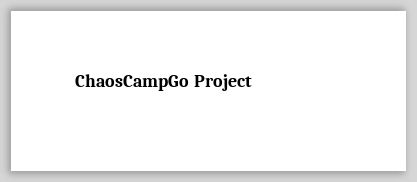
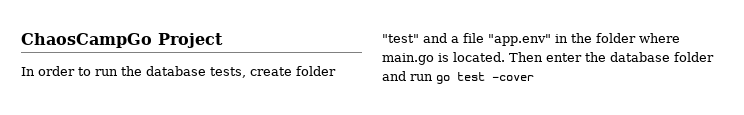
(252, 82) none -> [21,66,336,78] [382,33,680,46] [382,52,714,65] [382,71,534,84] // In order to run the database tests, create folder "test" and a file "app.env" in the folder where main.go is located. Then enter the database folder and run go test -cover

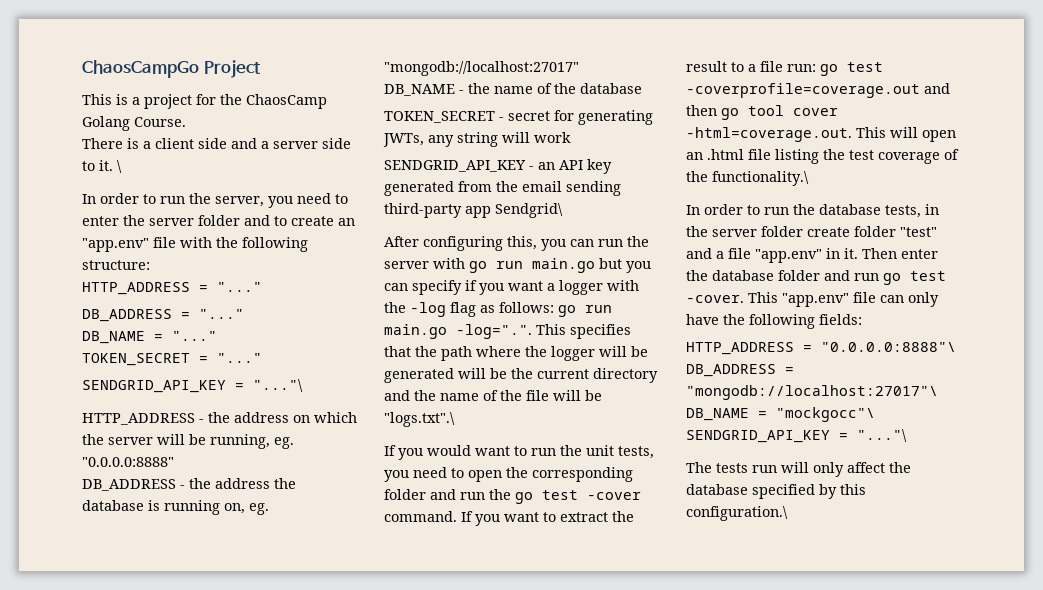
(223, 40) none -> [82,94,327,109] [82,116,186,131] [82,138,351,149] [82,160,122,173] [82,193,348,208] [82,215,355,226] [82,237,308,252] [82,260,150,270] [82,282,262,295] [82,309,244,322] [82,331,217,344] [82,353,262,366] [82,379,303,393] [82,412,357,425] [82,434,294,449] [82,457,174,467] [82,478,296,491] [82,500,269,515] [384,61,579,76] [384,83,642,96] [384,110,653,125] [383,132,571,147] [384,159,612,174] [384,181,621,196] [384,203,563,218] [384,236,649,251] [384,258,651,273] [384,280,639,295] [384,302,612,317] [384,324,631,339] [384,346,648,361] [384,368,658,383] [384,390,602,401] [384,412,455,427] [384,445,654,460] [384,467,633,482] [384,489,641,504] [384,511,634,526] [686,61,883,76] [686,83,950,98] [686,105,838,120] [686,127,956,142] [686,149,959,164] [686,171,809,186] // This is a project for the ChaosCamp Golang Course. // There is a client side and a server side to it. \ // In order to run the server, you need to enter the server folder and to create an "app.env" file with the following structure: // HTTP_ADDRESS = "..." // DB_ADDRESS = "..." // DB_NAME = "..." // TOKEN_SECRET = "..." // SENDGRID_API_KEY = "..."\ // HTTP_ADDRESS - the address on which the server will be running, eg. "0.0.0.0:8888" // DB_ADDRESS - the address the database is running on, eg. "mongodb://localhost:27017" // DB_NAME - the name of the database // TOKEN_SECRET - secret for generating JWTs, any string will work // SENDGRID_API_KEY - an API key generated from the email sending third-party app Sendgrid\ // After configuring this, you can run the server with go run main.go but you can specify if you want a logger with the -log flag as follows: go run main.go -log=".". This specifies that the path where the logger will be generated will be the current directory and the name of the file will be "logs.txt".\ // If you would want to run the unit tests, you need to open the corresponding folder and run the go test -cover command. If you want to extract the result to a file run: go test -coverprofile=coverage.out and then go tool cover -html=coverage.out. This will open an .html file listing the test coverage of the functionality.\
(246, 72) none -> [925,204,939,215] [686,226,803,237] in the server folder
[571,33,680,43] [382,52,505,65] the folder where main.go is located. -> [844,248,858,259] it.
[492,75,534,81] -cover -> [686,292,939,307] [686,314,862,329] [686,342,956,355] [686,364,794,377] [686,385,938,400] [686,407,875,422] [686,429,907,443] [686,462,911,477] [686,484,866,499] [686,506,788,521] -cover. This "app.env" file can only have the following fields: // HTTP_ADDRESS = "0.0.0.0:8888"\ DB_ADDRESS = "mongodb://localhost:27017"\ DB_NAME = "mockgocc"\ SENDGRID_API_KEY = "..."\ // The tests run will only affect the database specified by this configuration.\

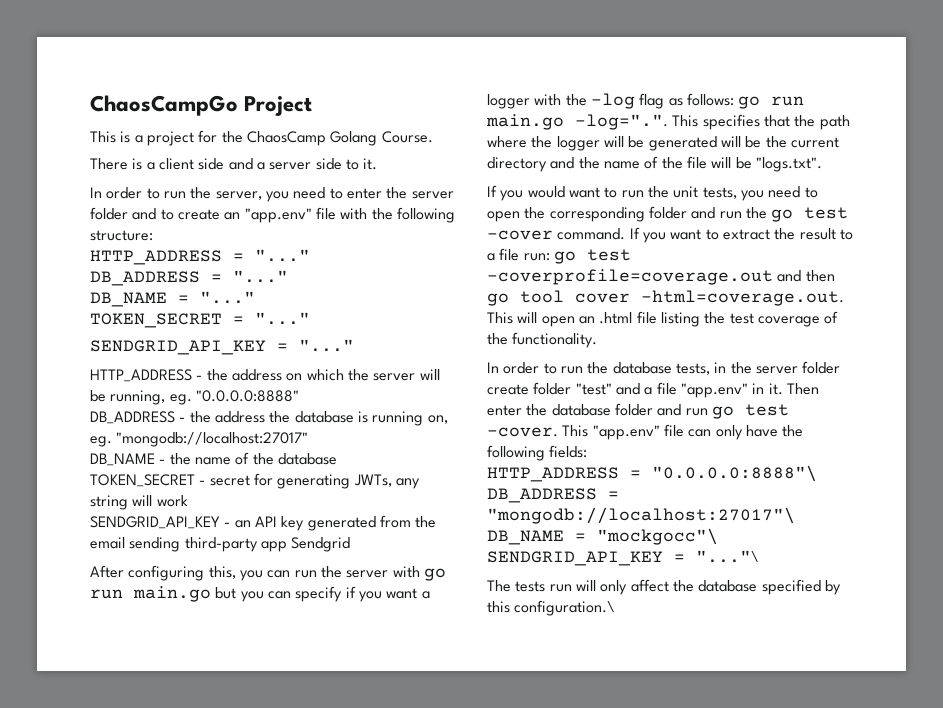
[117,160,122,173] \ -> (378, 164) none
[253,379,303,392] "..."\ -> [299,339,354,352] "..."
[495,203,563,218] Sendgrid\ -> [291,537,351,552] Sendgrid
[384,412,455,427] "logs.txt".\ -> [755,157,822,172] "logs.txt".
[712,171,809,186] functionality.\ -> [512,332,598,348] functionality.

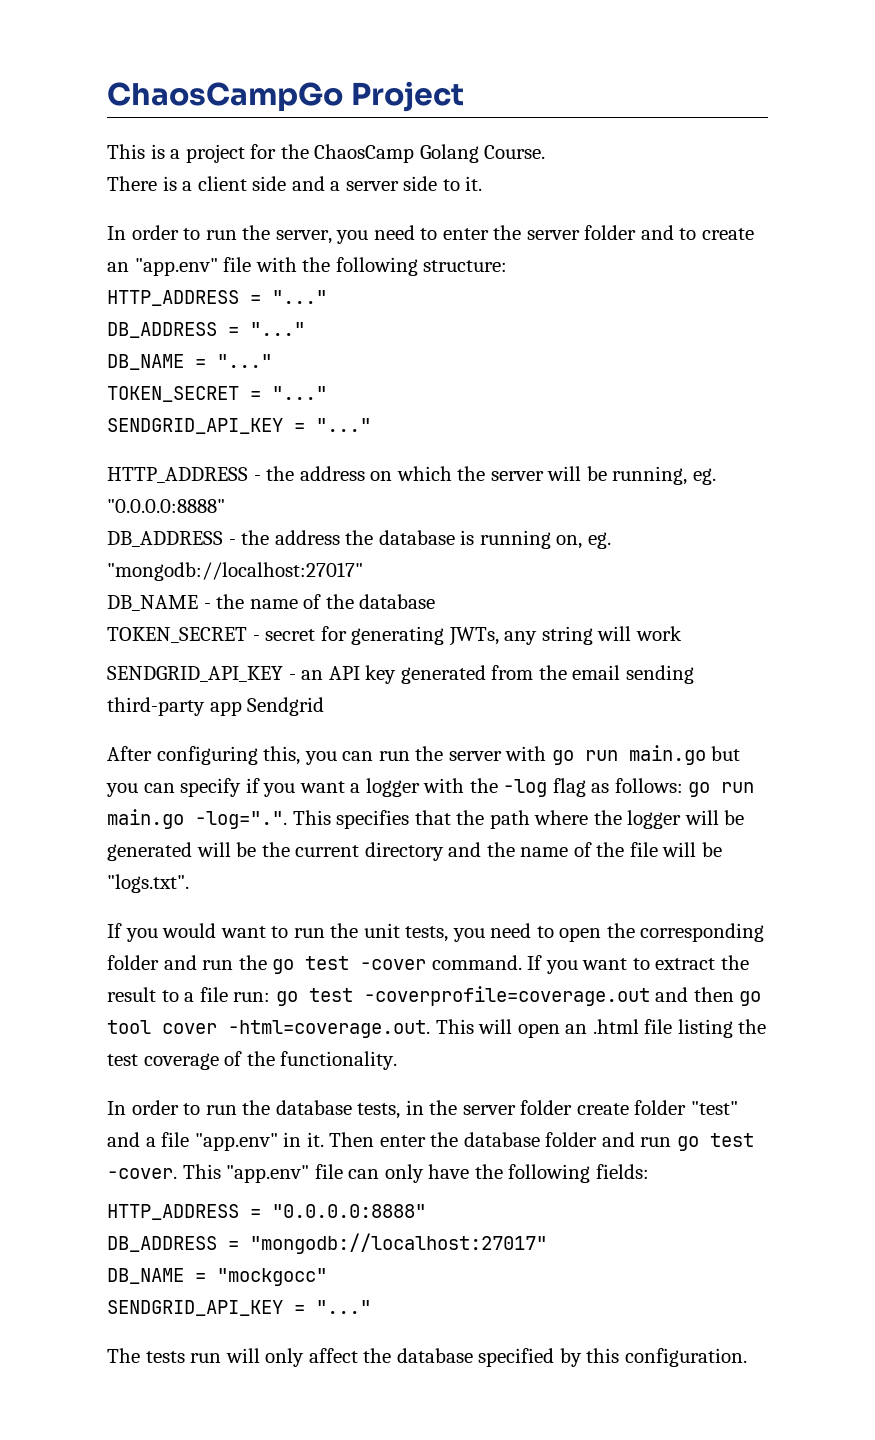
[652,465,817,482] [487,488,619,503] [487,507,795,524] [487,528,718,545] [487,550,759,566] "0.0.0.0:8888"\ DB_ADDRESS = "mongodb://localhost:27017"\ DB_NAME = "mockgocc"\ SENDGRID_API_KEY = "..."\ -> [272,1204,426,1218] [107,1233,547,1254] [107,1268,327,1286] [107,1300,371,1316] "0.0.0.0:8888" // DB_ADDRESS = "mongodb://localhost:27017" // DB_NAME = "mockgocc" // SENDGRID_API_KEY = "..."
[514,600,616,616] configuration.\ -> [624,1348,747,1367] configuration.

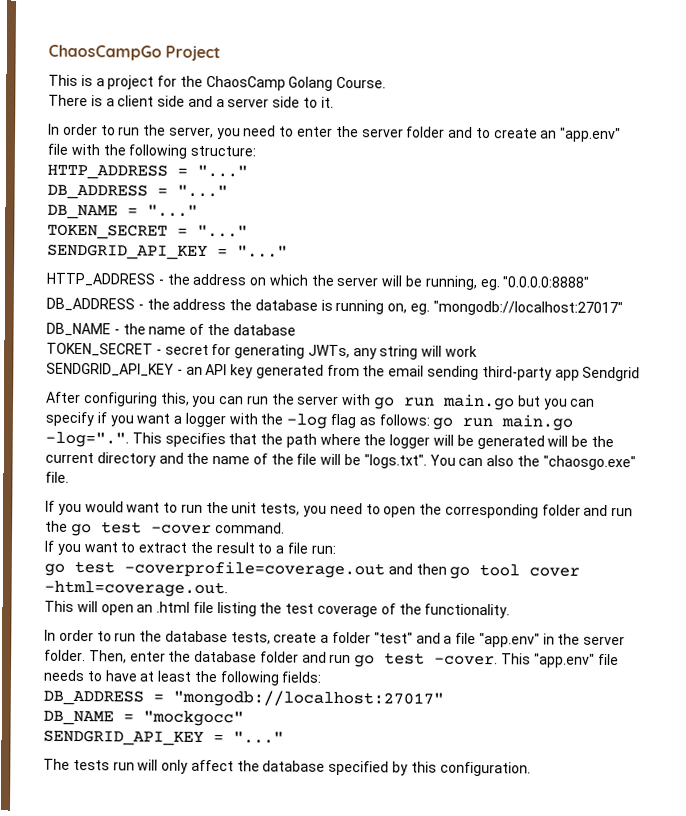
(189, 883) none -> [429,454,636,471] [45,471,69,483] You can also the "chaosgo.exe" file.
(522, 962) none -> (285, 528) //
(271, 997) none -> (336, 549) //
(430, 1029) none -> (228, 589) //
[405,1100,629,1115] in the server folder create -> [273,632,330,643] create a
[306,1132,375,1147] it. Then -> [557,633,626,646] [44,649,127,664] the server folder. Then,
[348,1164,470,1183] can only have -> [43,669,193,682] needs to have at least
[107,1204,426,1220] // HTTP_ADDRESS = "0.0.0.0:8888" -> (323, 677) none

